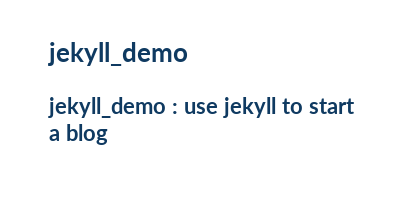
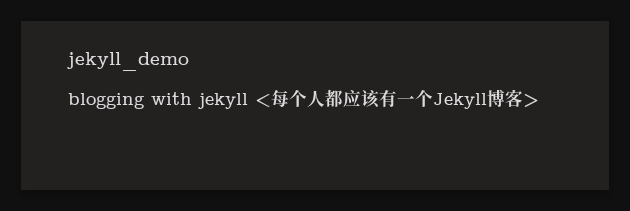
[48,97,355,118] [49,124,108,145] jekyll_demo : use jekyll to start a blog -> [68,89,539,109] blogging with jekyll <每个人都应该有一个Jekyll博客>

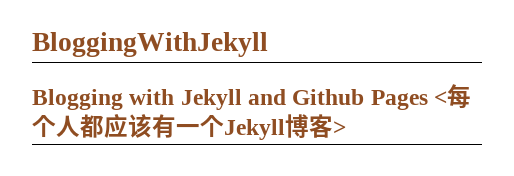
[67,52,189,71] [68,92,248,109] jekyll_demo // blogging with jekyll -> [32,32,268,57] [32,89,428,110] BloggingWithJekyll // Blogging with Jekyll and Github Pages

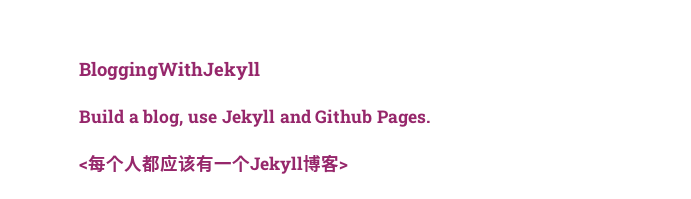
[32,89,175,110] Blogging with -> [79,109,218,127] Build a blog, use
[370,90,428,110] Pages -> [377,110,431,127] Pages. //

